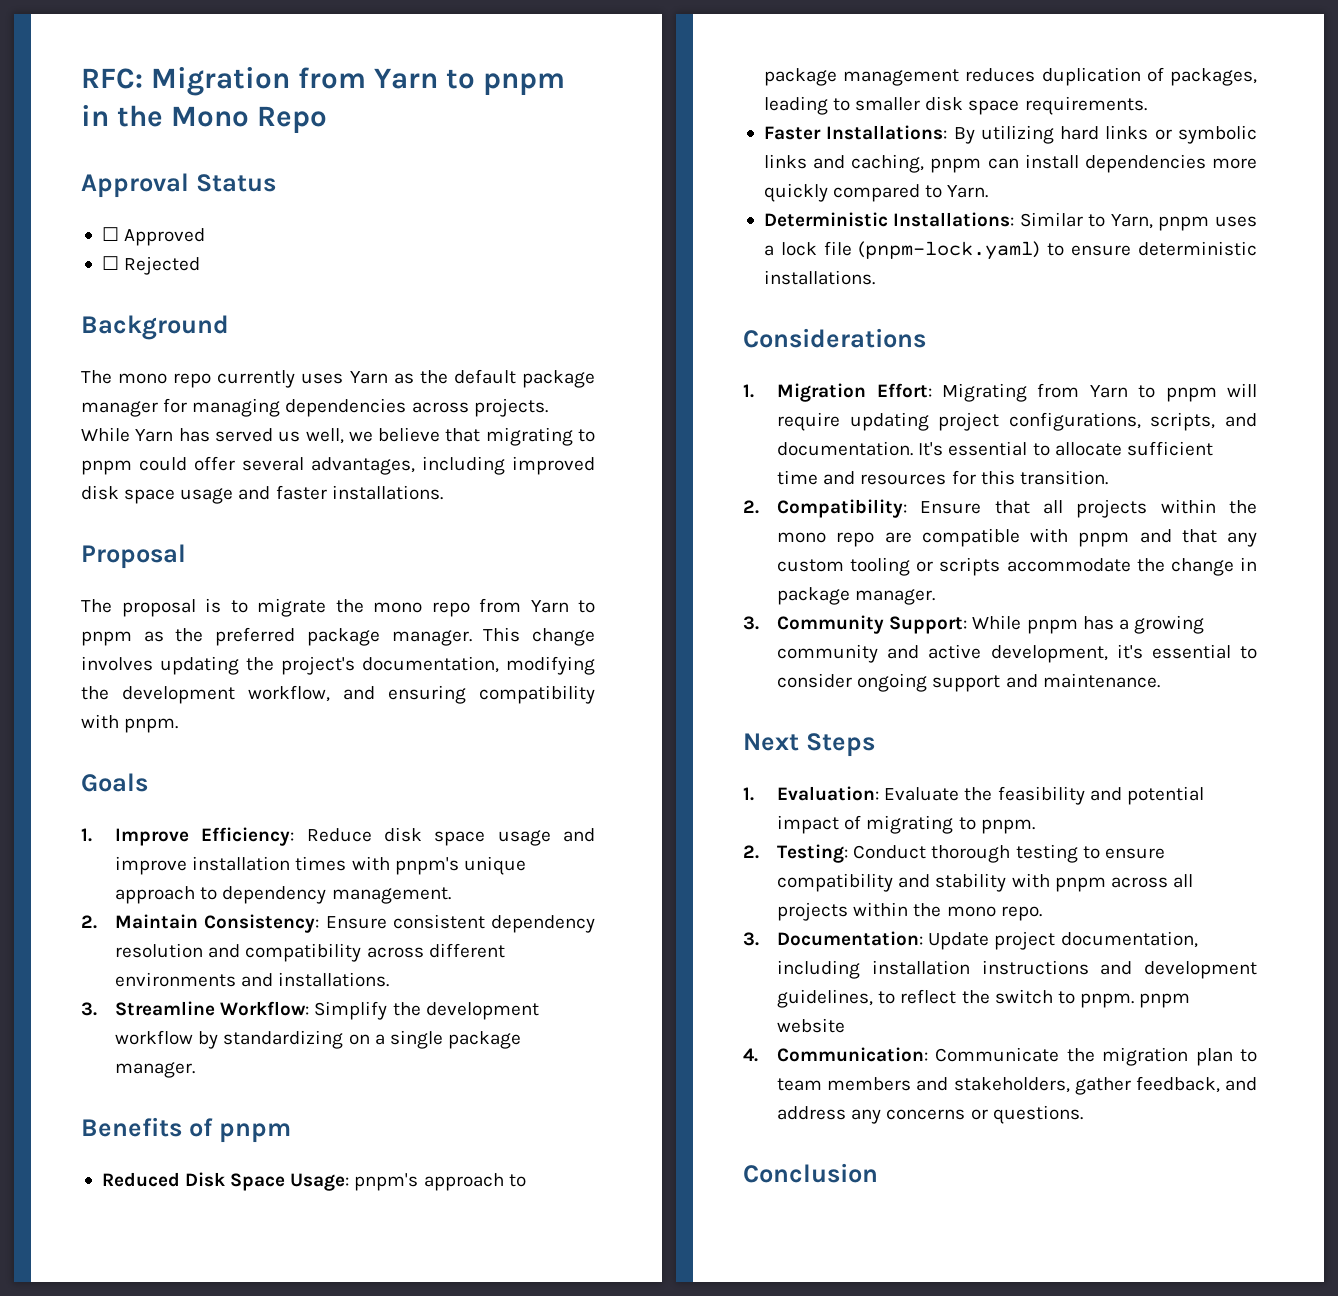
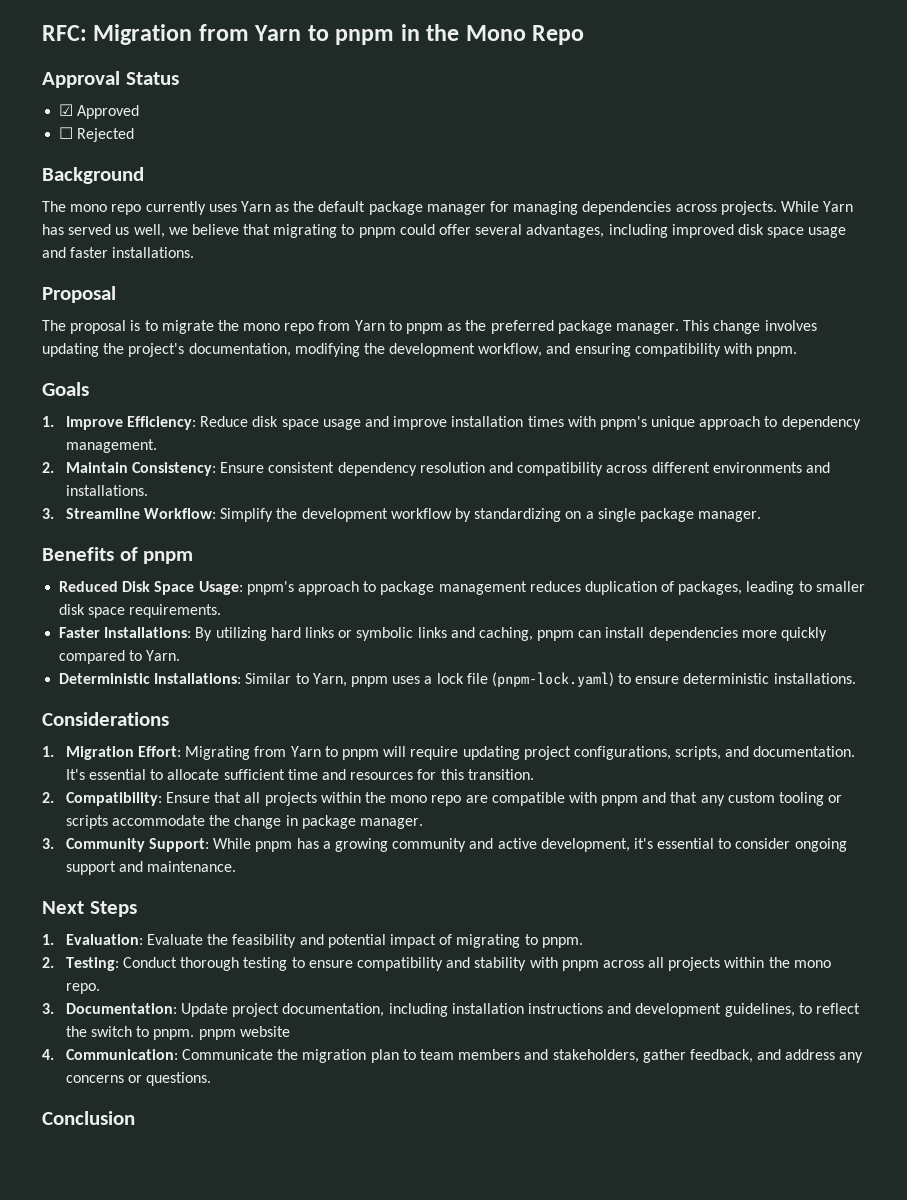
[101,227,119,241] ☐ -> [59,104,74,116] ☑

